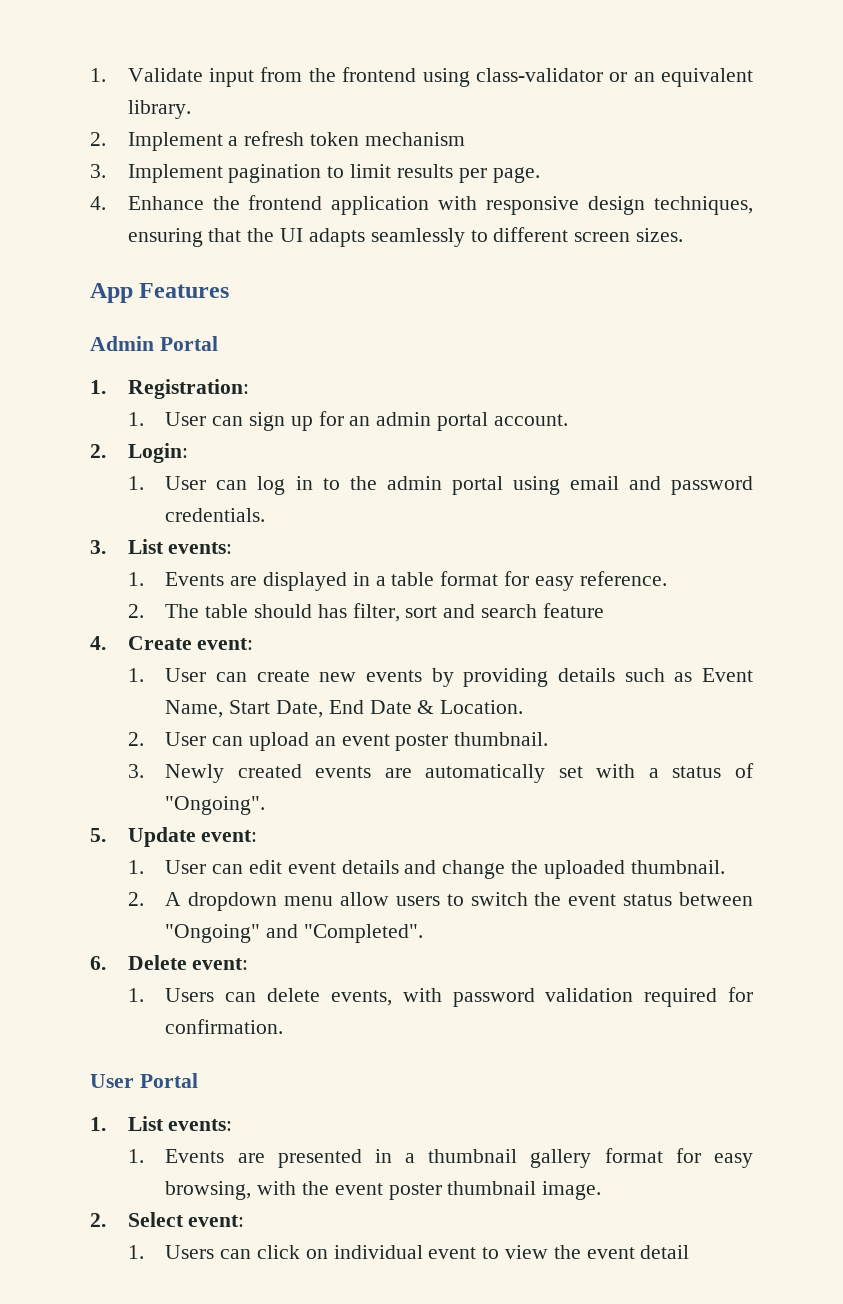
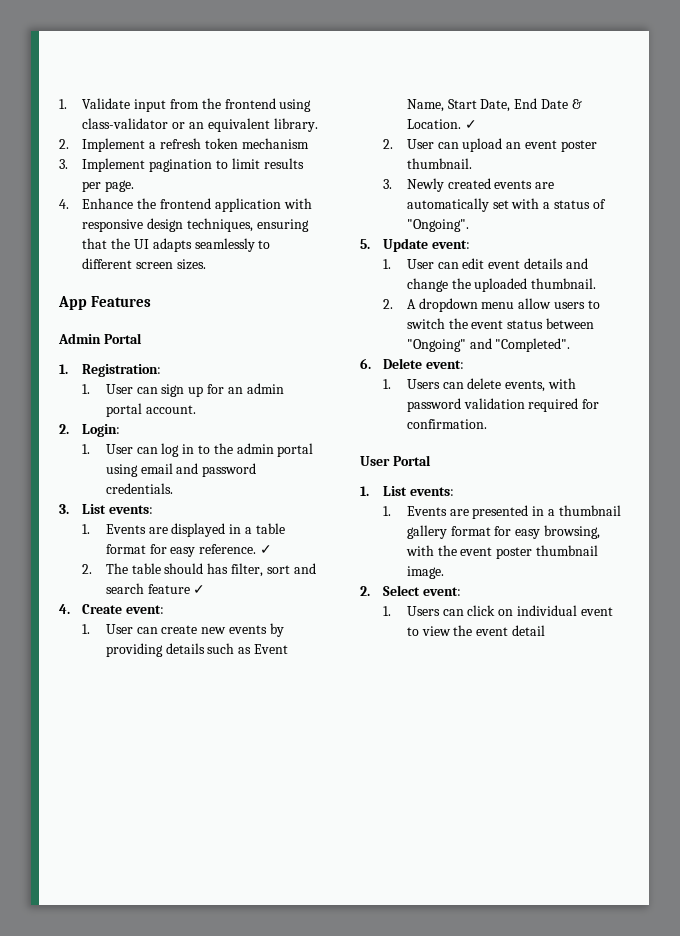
(667, 578) none -> [260,545,273,554] ✓
(604, 610) none -> [193,585,206,594] ✓
(524, 707) none -> [464,120,477,129] ✓

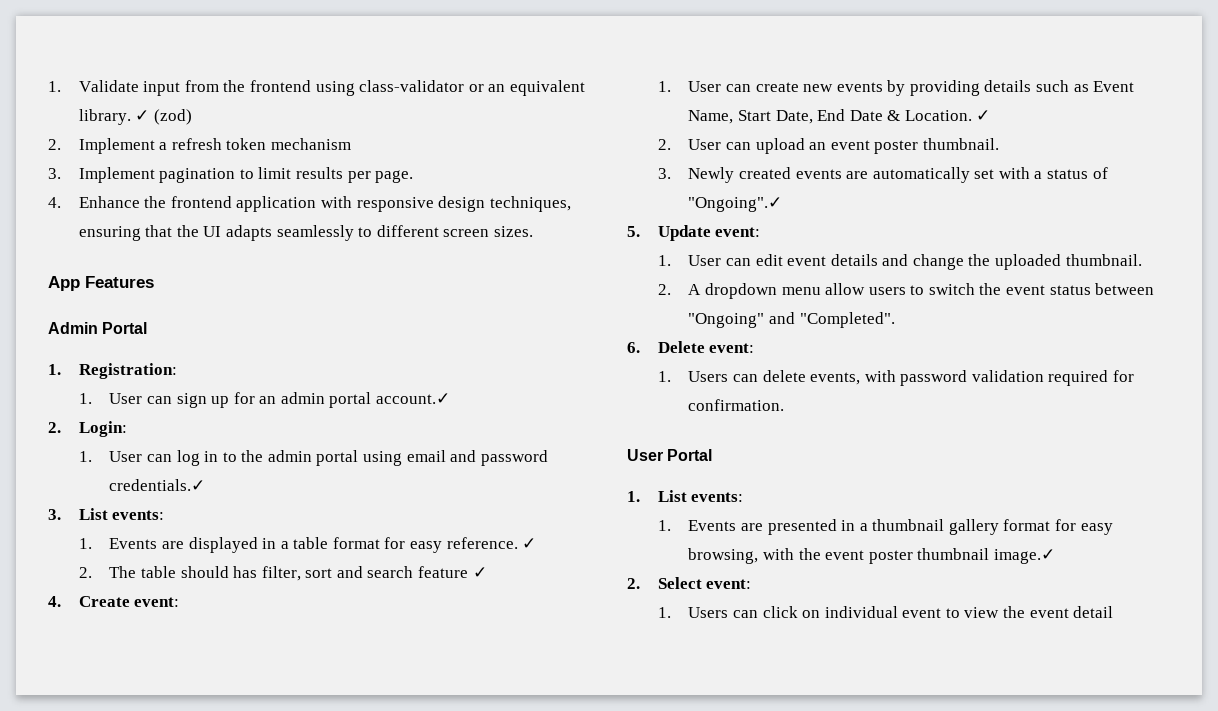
(318, 125) none -> [135,109,192,125] ✓ (zod)
[145,405,196,414] account. -> [376,393,451,404] account.✓
[105,483,173,494] credentials. -> [109,479,206,491] credentials.✓
[406,219,469,232] "Ongoing". -> [688,197,783,212] "Ongoing".✓
[406,566,444,579] image. -> [993,549,1055,564] image.✓

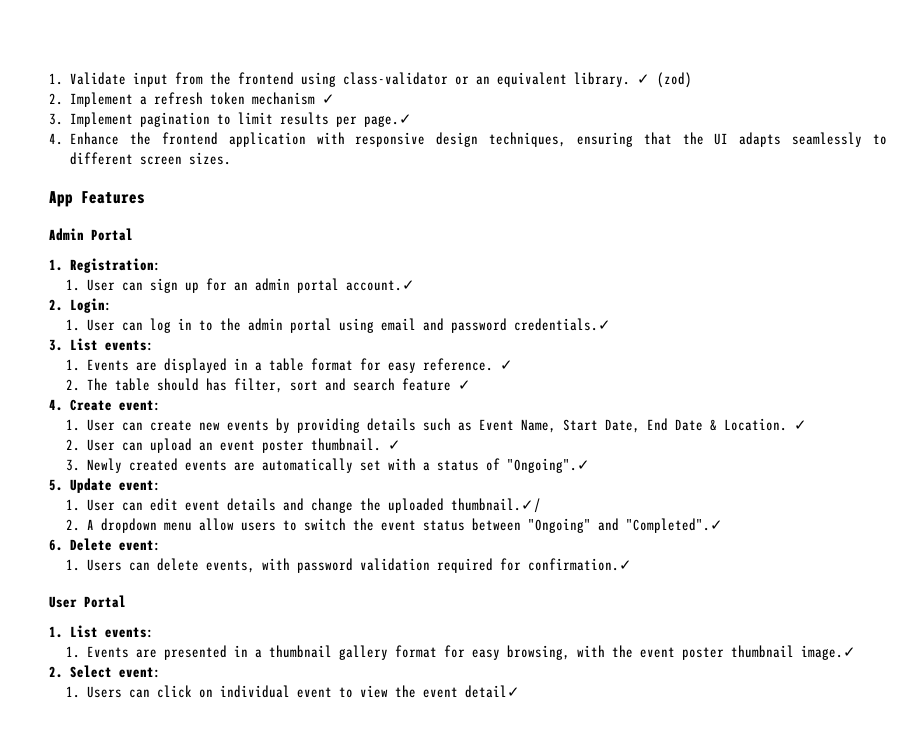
(352, 144) none -> [322,94,336,104] ✓
[375,170,414,183] page. -> [364,114,413,127] page.✓
(999, 144) none -> [388,440,402,450] ✓
[1065,254,1142,266] thumbnail. -> [451,498,542,513] thumbnail.✓/
[799,312,895,328] "Completed". -> [626,518,724,533] "Completed".✓
[688,399,785,411] confirmation. -> [528,558,633,571] confirmation.✓
[1073,606,1114,618] detail -> [465,685,521,698] detail✓

